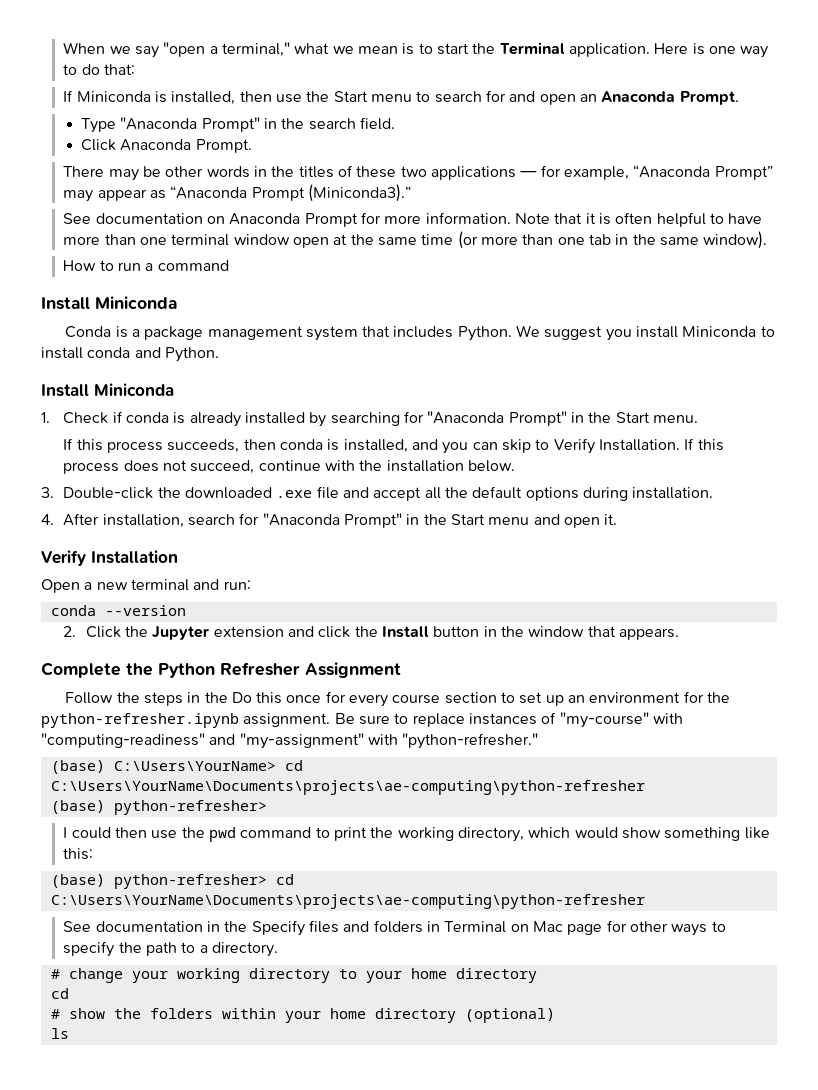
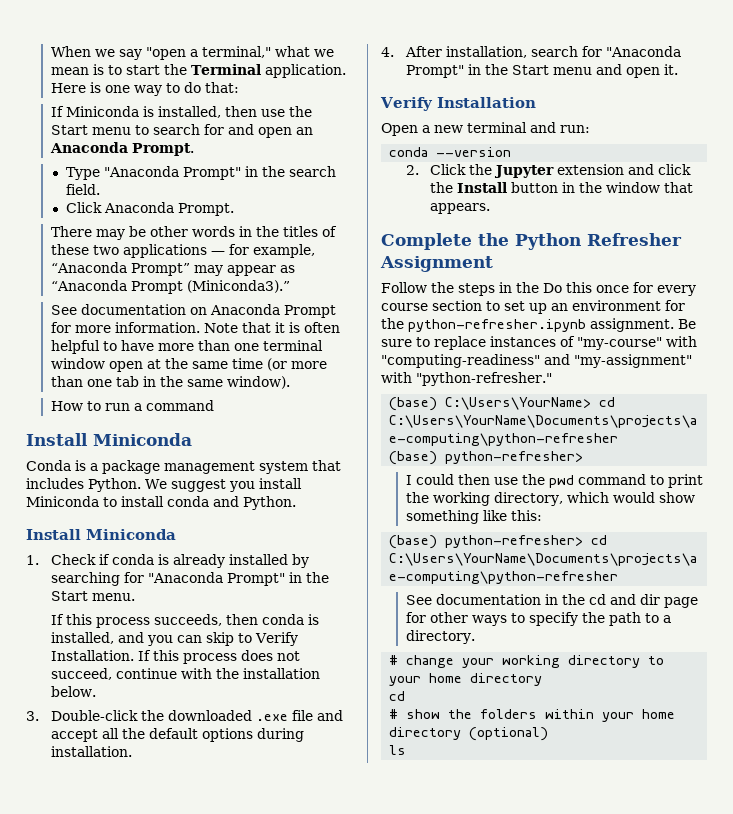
[251,920,563,936] Specify files and folders in Terminal on Mac -> [588,594,660,605] cd and dir

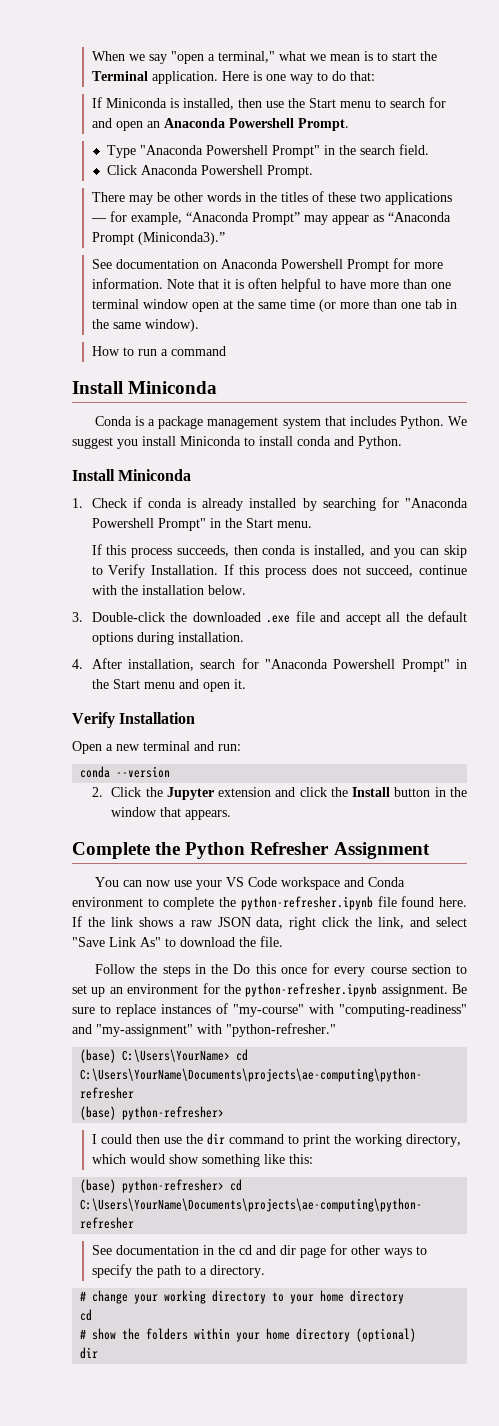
(128, 147) none -> [228,118,294,128] Powershell
(179, 171) none -> [206,145,269,155] Powershell
(174, 207) none -> [201,165,264,175] Powershell
(280, 309) none -> [280,259,343,269] Powershell
(223, 577) none -> [91,518,154,528] Powershell
(681, 51) none -> [333,659,396,669] Powershell
(493, 264) none -> [95,877,406,890] [72,896,468,910] [72,916,467,930] [72,936,283,947] // You can now use your VS Code workspace and Conda environment to complete the python-refresher.ipynb file found here. If the link shows a raw JSON data, right click the link, and select "Save Link As" to download the file.
[548,475,574,488] pwd -> [206,1133,225,1145] dir
[389,745,407,755] ls -> [80,1347,99,1359] dir

